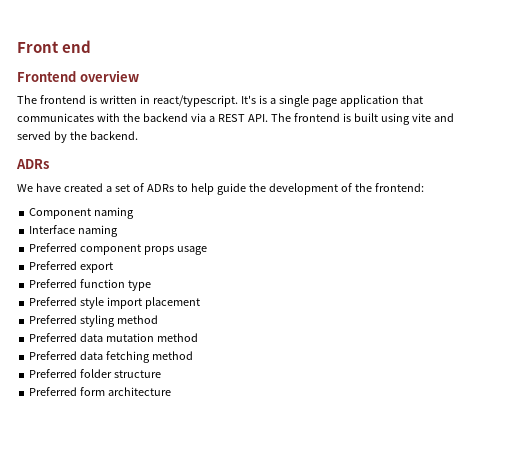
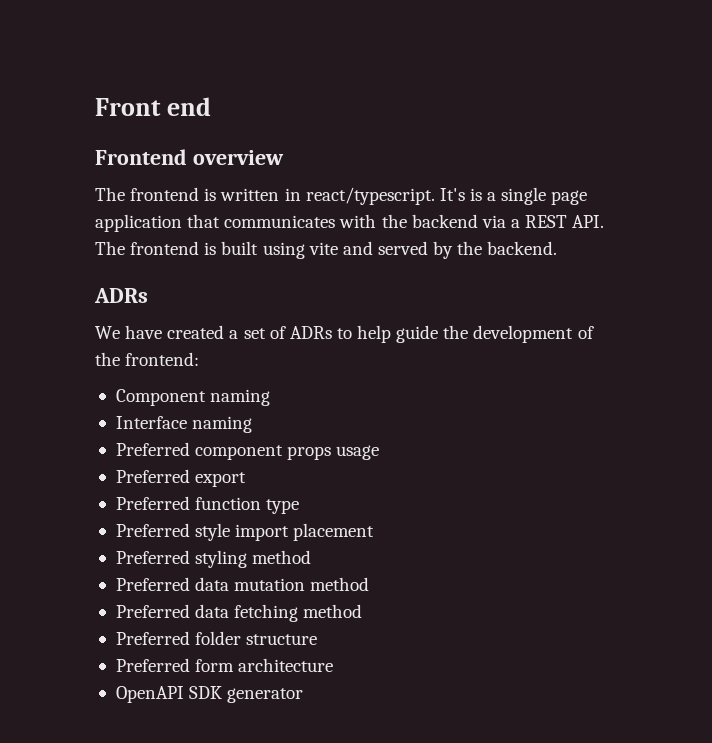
(172, 391) none -> [115,686,304,703] // OpenAPI SDK generator

